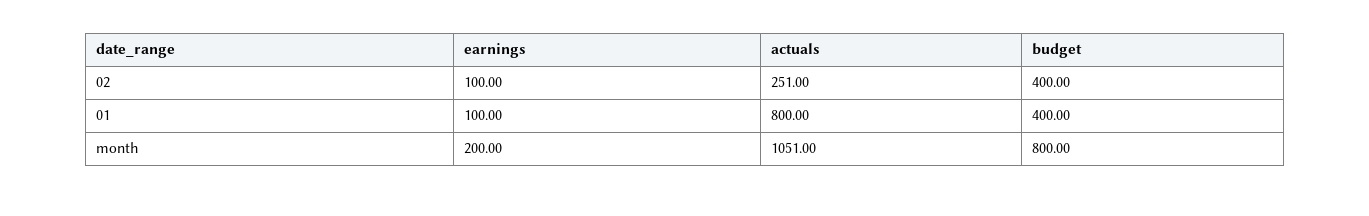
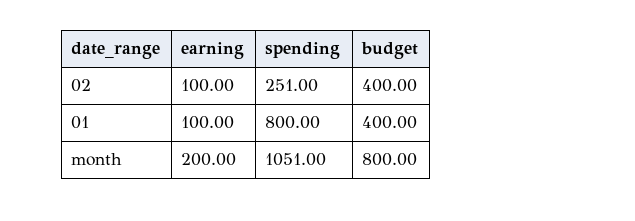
[464,43,527,58] [771,43,821,54] earnings | actuals -> [181,42,245,59] [265,42,341,59] earning | spending

